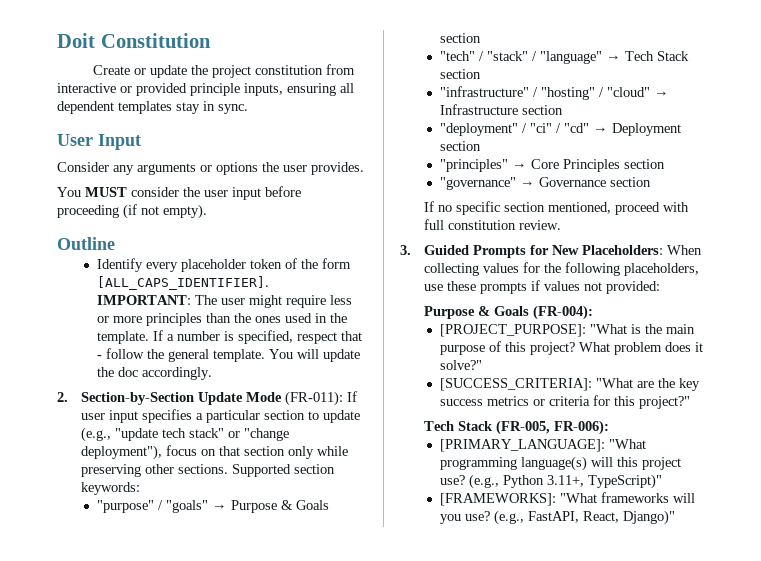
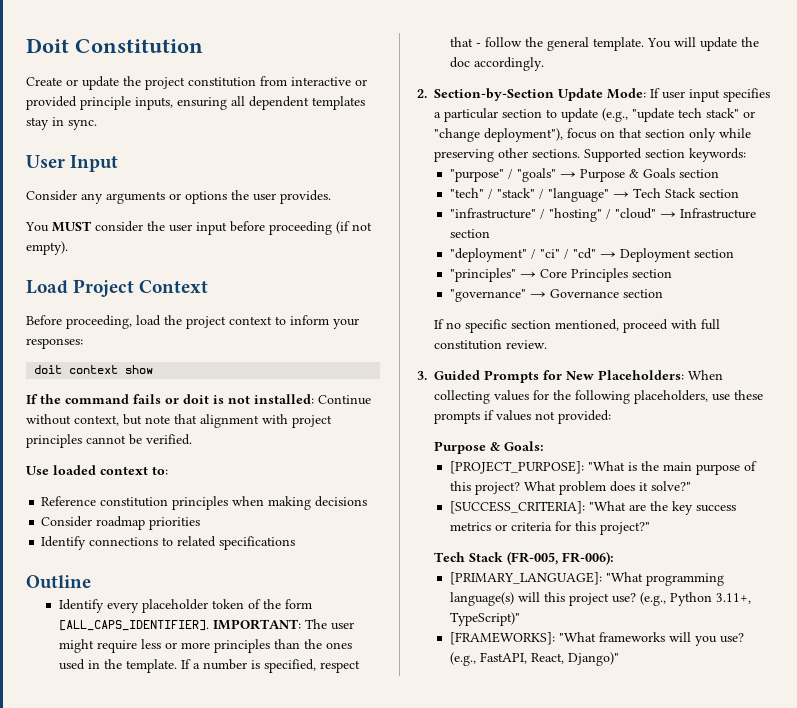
(207, 211) none -> [26,279,209,297] [26,315,359,329] [26,338,83,349] [34,365,154,374] [26,394,371,405] [26,414,332,428] [26,434,192,448] [26,465,168,475] [41,496,368,510] [41,516,201,530] [41,536,296,550] // Load Project Context // Before proceeding, load the project context to inform your responses: // doit context show // If the command fails or doit is not installed: Continue without context, but note that alignment with project principles cannot be verified. // Use loaded context to: // Reference constitution principles when making decisions // Consider roadmap priorities // Identify connections to related specifications
[245,391,343,406] Mode (FR-011): -> [607,88,647,99] Mode:
[493,305,593,320] Goals (FR-004): -> [504,441,545,451] Goals:

